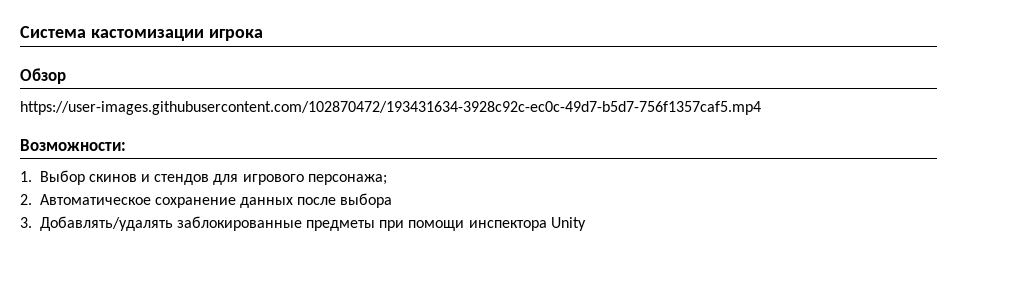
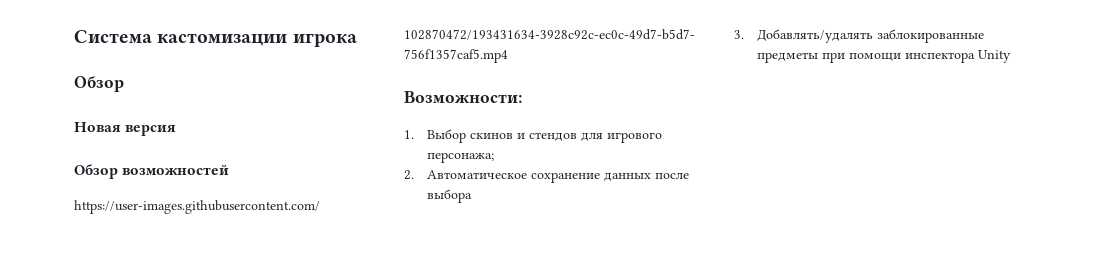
(66, 76) none -> [74,122,177,136] [74,164,230,179] // Новая версия // Обзор возможностей

